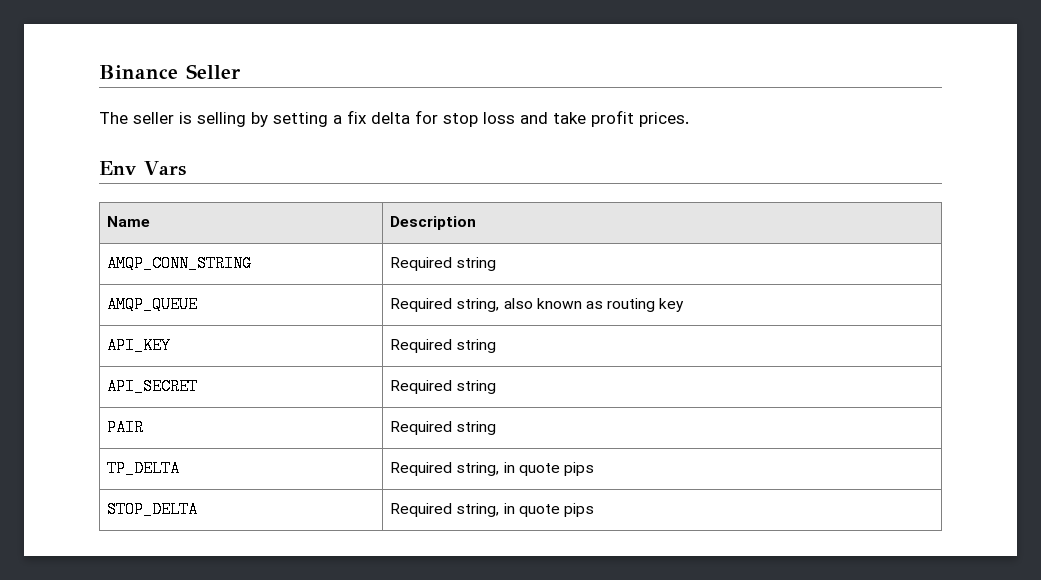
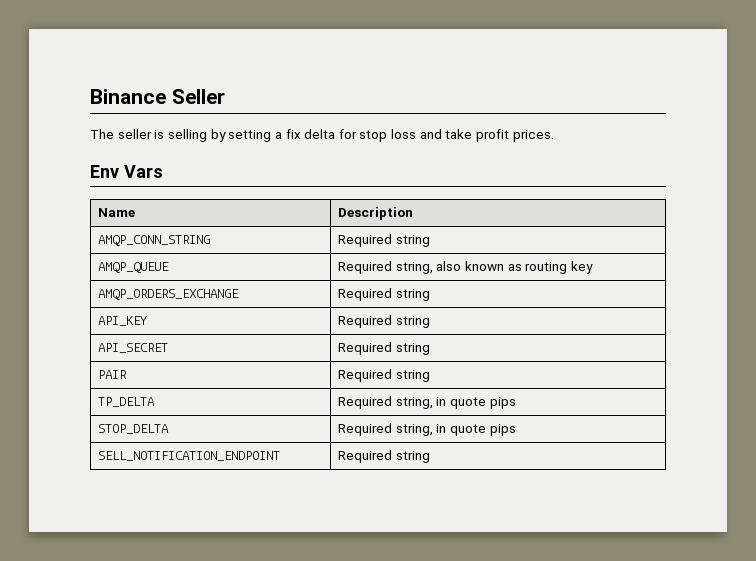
(685, 305) none -> [97,289,239,300] [337,288,430,301] // AMQP_ORDERS_EXCHANGE | Required string
(594, 510) none -> [97,451,280,461] [337,450,430,463] // SELL_NOTIFICATION_ENDPOINT | Required string

